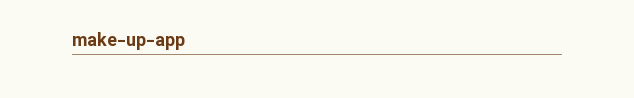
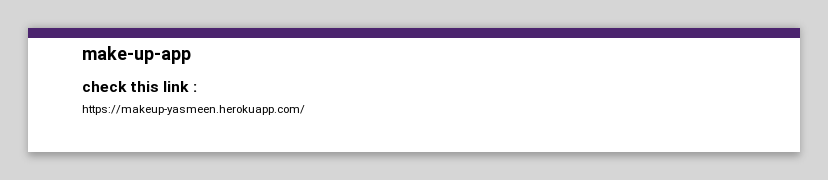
(185, 41) none -> [82,81,197,92] [82,105,305,115] // check this link : // https://makeup-yasmeen.herokuapp.com/

